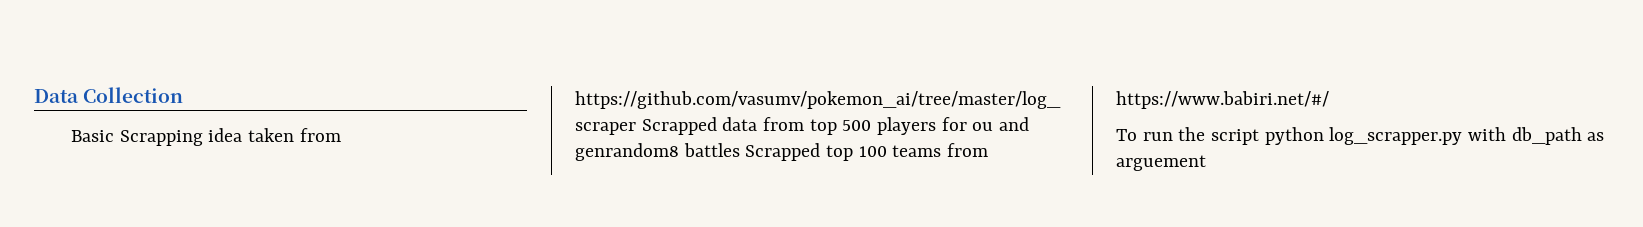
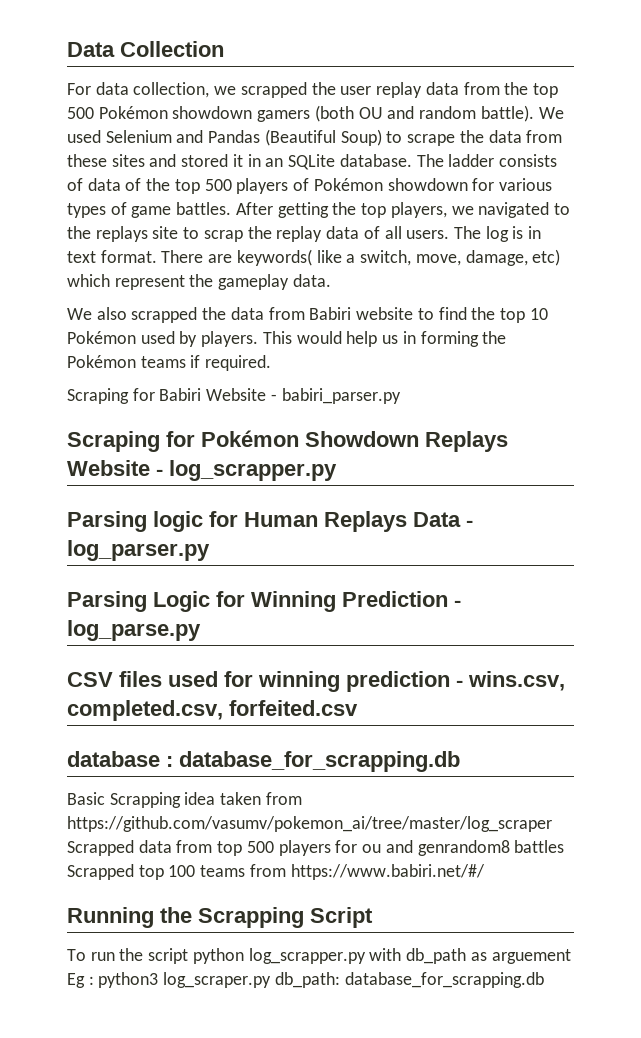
(184, 95) none -> [67,82,558,98] [67,105,564,122] [67,129,563,146] [67,154,557,170] [67,178,552,194] [67,202,570,218] [67,226,542,242] [67,249,561,266] [67,274,331,290] [67,307,548,323] [67,331,507,347] [67,355,272,371] [67,388,401,404] [67,430,508,452] [67,460,337,481] [67,511,473,532] [67,540,210,561] [67,591,461,612] [67,620,201,641] [67,671,565,692] [67,700,358,721] [67,751,460,772] // For data collection, we scrapped the user replay data from the top 500 Pokémon showdown gamers (both OU and random battle). We used Selenium and Pandas (Beautiful Soup) to scrape the data from these sites and stored it in an SQLite database. The ladder consists of data of the top 500 players of Pokémon showdown for various types of game battles. After getting the top players, we navigated to the replays site to scrap the replay data of all users. The log is in text format. There are keywords( like a switch, move, damage, etc) which represent the gameplay data. // We also scrapped the data from Babiri website to find the top 10 Pokémon used by players. This would help us in forming the Pokémon teams if required. // Scraping for Babiri Website - babiri_parser.py // Scraping for Pokémon Showdown Replays Website - log_scrapper.py // Parsing logic for Human Replays Data - log_parser.py // Parsing Logic for Winning Prediction - log_parse.py // CSV files used for winning prediction - wins.csv, completed.csv, forfeited.csv // database : database_for_scrapping.db
(1329, 100) none -> [67,907,373,928] // Running the Scrapping Script
(1206, 163) none -> [67,972,544,988] Eg : python3 log_scraper.py db_path: database_for_scrapping.db

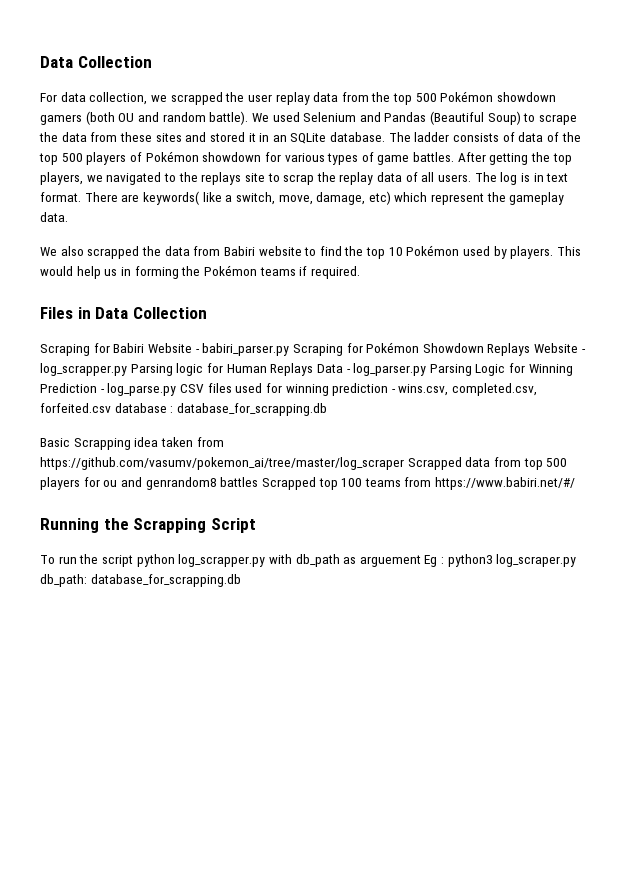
(272, 363) none -> [40,307,207,319] // Files in Data Collection
(401, 396) // -> (290, 349) none
(337, 470) // -> (127, 369) none
(210, 550) // -> (427, 369) none
(201, 630) // -> (177, 389) none
(358, 708) // -> (111, 408) none

